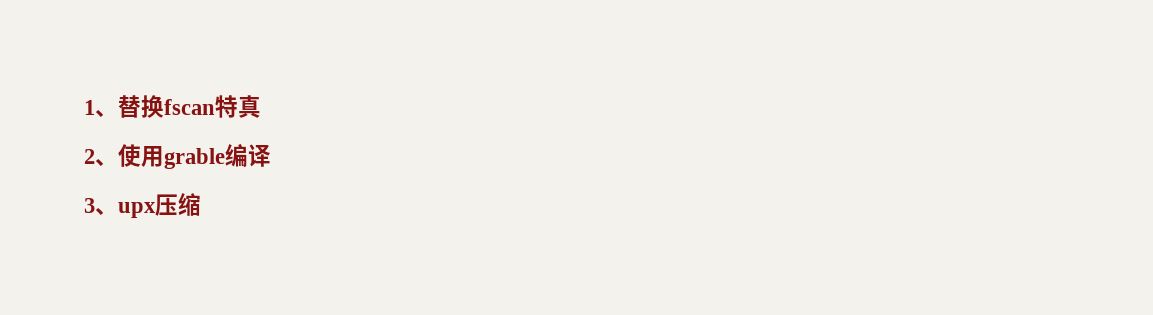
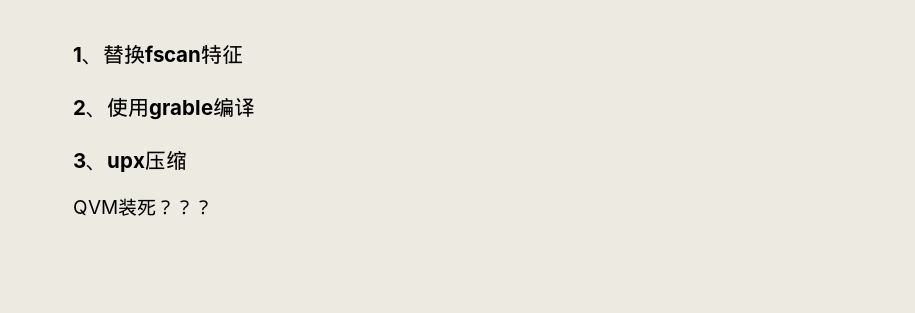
[238,95,261,118] 真 -> [222,45,243,64] 征
(201, 204) none -> [73,198,213,216] // QVM装死？？？

